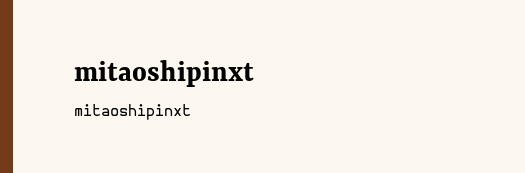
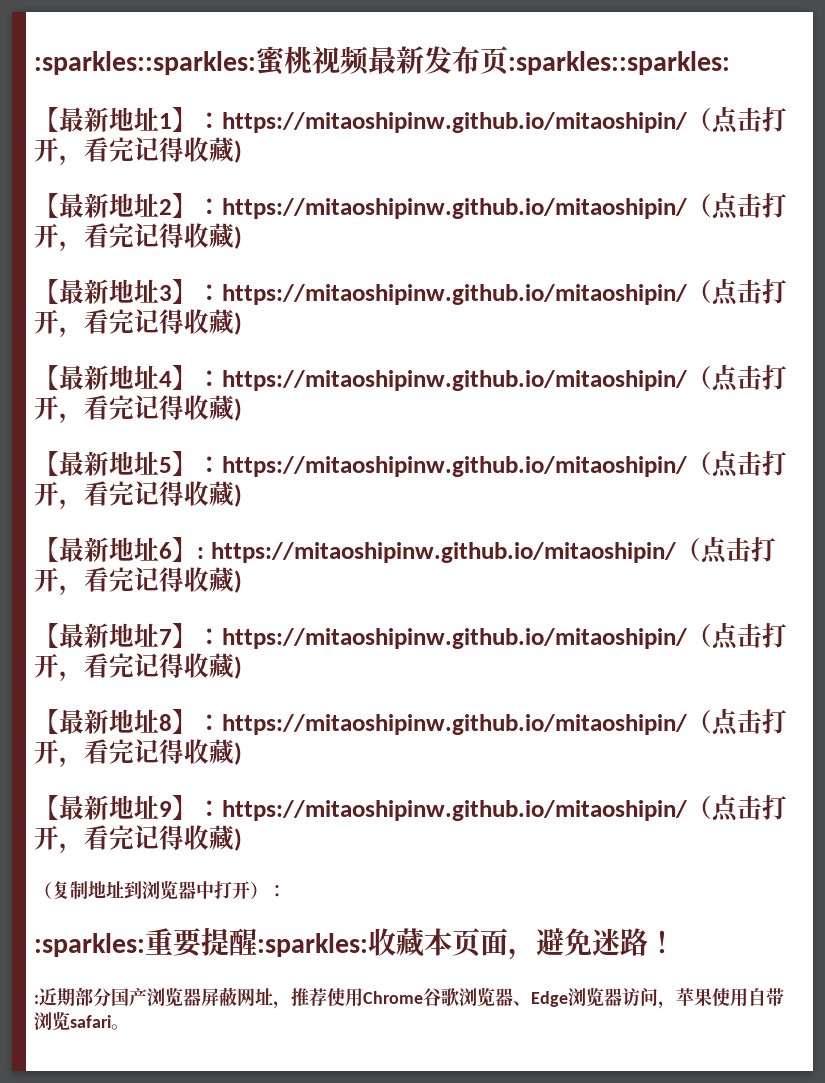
[74,60,254,87] [74,104,191,120] mitaoshipinxt // mitaoshipinxt -> [34,46,730,76] [34,106,787,134] [34,137,242,165] [34,192,787,220] [34,223,242,251] [34,278,787,306] [34,309,242,337] [34,364,787,392] [34,395,242,423] [34,450,787,478] [34,481,242,509] [34,536,776,564] [34,567,242,595] [34,622,787,650] [34,653,242,681] [34,708,787,736] [34,739,242,767] [34,794,787,822] [34,825,242,853] [34,880,286,899] [34,927,676,960] [34,987,784,1009] [34,1011,129,1030] :sparkles::sparkles:蜜桃视频最新发布页:sparkles::sparkles: // 【最新地址1】：https://mitaoshipinw.github.io/mitaoshipin/（点击打开，看完记得收藏) // 【最新地址2】：https://mitaoshipinw.github.io/mitaoshipin/（点击打开，看完记得收藏) // 【最新地址3】：https://mitaoshipinw.github.io/mitaoshipin/（点击打开，看完记得收藏) // 【最新地址4】：https://mitaoshipinw.github.io/mitaoshipin/（点击打开，看完记得收藏) // 【最新地址5】：https://mitaoshipinw.github.io/mitaoshipin/（点击打开，看完记得收藏) // 【最新地址6】: https://mitaoshipinw.github.io/mitaoshipin/（点击打开，看完记得收藏) // 【最新地址7】：https://mitaoshipinw.github.io/mitaoshipin/（点击打开，看完记得收藏) // 【最新地址8】：https://mitaoshipinw.github.io/mitaoshipin/（点击打开，看完记得收藏) // 【最新地址9】：https://mitaoshipinw.github.io/mitaoshipin/（点击打开，看完记得收藏) // （复制地址到浏览器中打开）： // :sparkles:重要提醒:sparkles:收藏本页面，避免迷路！ // :近期部分国产浏览器屏蔽网址，推荐使用Chrome谷歌浏览器、Edge浏览器访问，苹果使用自带浏览safari。

